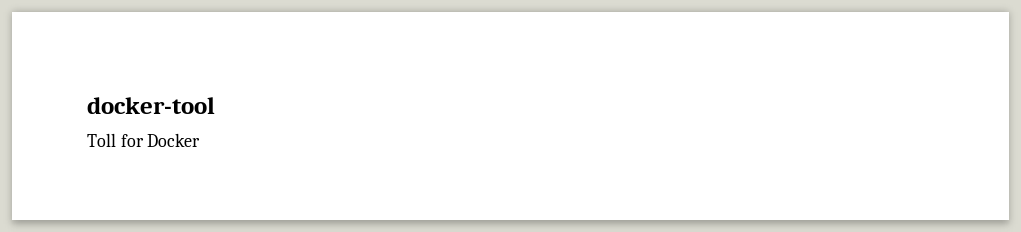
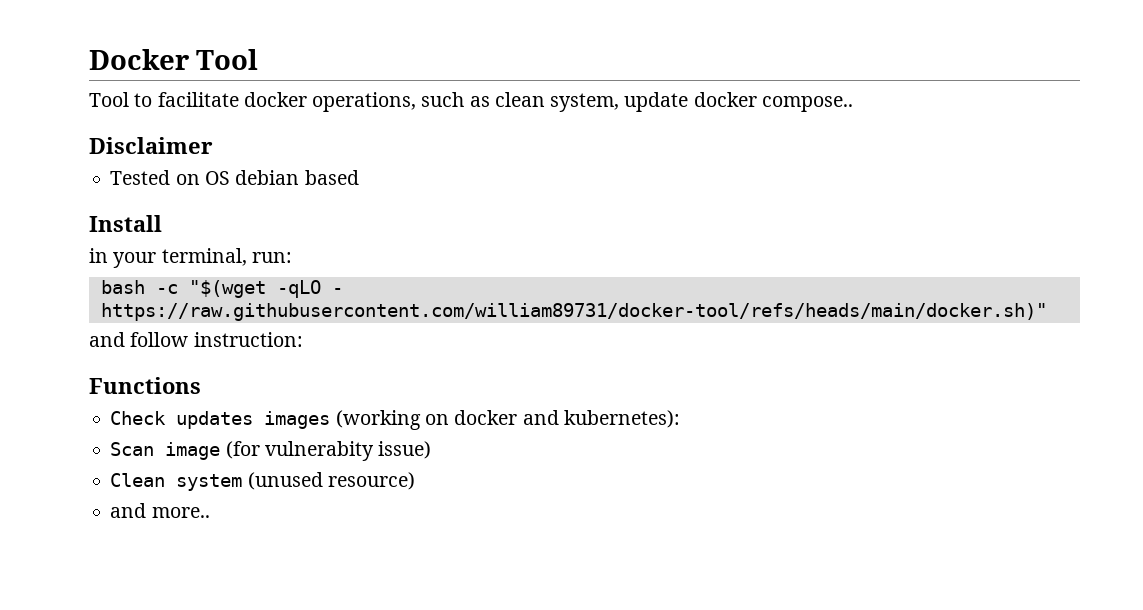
[87,97,215,114] [87,133,201,147] docker-tool // Toll for Docker -> [89,49,259,70] [89,92,853,112] [89,137,213,154] [110,170,359,185] [89,215,162,232] [89,248,292,268] [100,280,343,298] [100,303,1047,321] [89,332,303,347] [89,377,201,394] [110,410,680,430] [110,441,432,461] [110,472,415,491] [110,503,210,518] Docker Tool // Tool to facilitate docker operations, such as clean system, update docker compose.. // Disclaimer // Tested on OS debian based // Install // in your terminal, run: // bash -c "$(wget -qLO - https://raw.githubusercontent.com/william89731/docker-tool/refs/heads/main/docker.sh)" // and follow instruction: // Functions // Check updates images (working on docker and kubernetes): // Scan image (for vulnerabity issue) // Clean system (unused resource) // and more..

